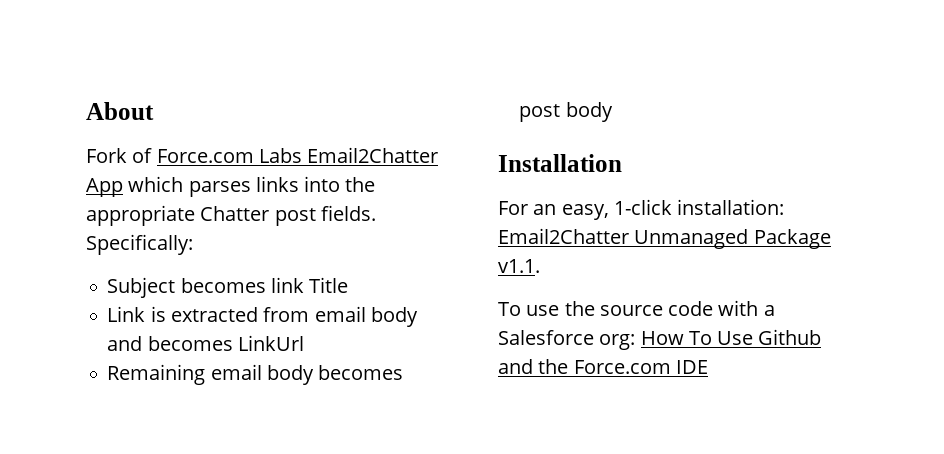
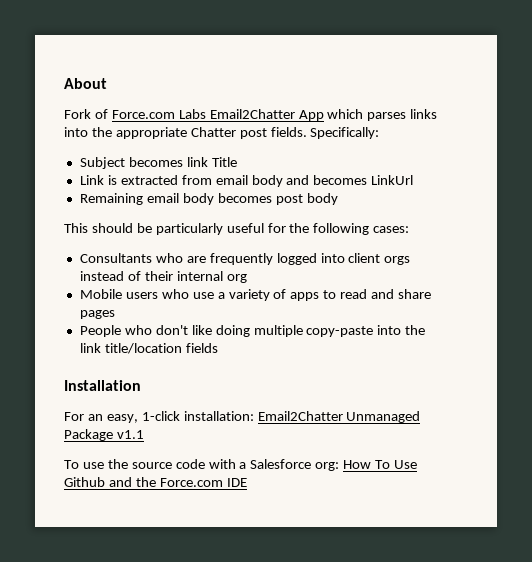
(613, 112) none -> [64,223,410,235] [79,253,411,265] [79,271,247,283] [79,289,432,301] [79,310,115,319] [79,325,426,337] [79,343,218,354] // This should be particularly useful for the following cases: // Consultants who are frequently logged into client orgs instead of their internal org // Mobile users who use a variety of apps to read and share pages // People who don't like doing multiple copy-paste into the link title/location fields
[498,259,540,273] v1.1. -> [116,430,144,439] v1.1

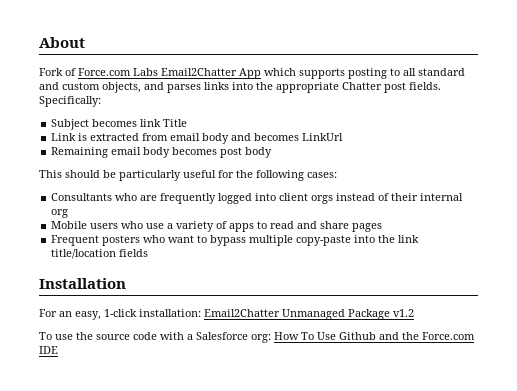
(364, 114) none -> [299,68,465,79] [39,82,164,93] supports posting to all standard and custom objects, and
[79,325,250,337] People who don't like doing -> [51,235,247,246] Frequent posters who want to bypass
[116,430,144,439] v1.1 -> [393,309,414,317] v1.2

